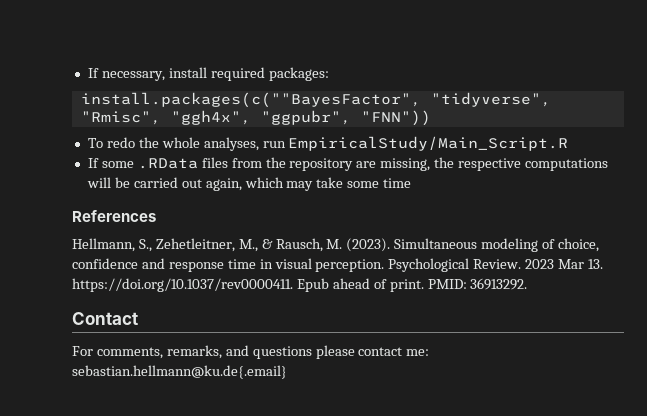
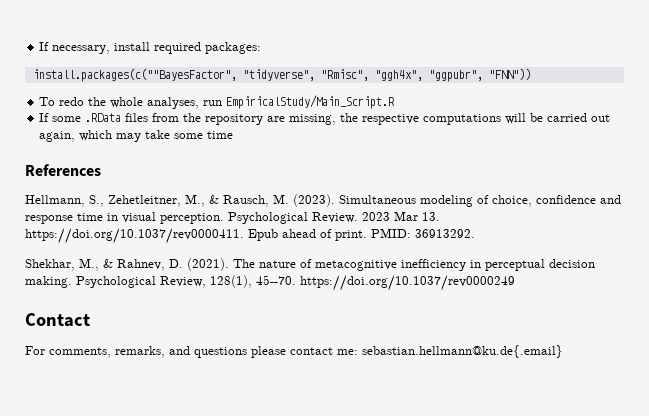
(528, 284) none -> [25,258,595,271] [25,275,515,291] // Shekhar, M., & Rahnev, D. (2021). The nature of metacognitive inefficiency in perceptual decision making. Psychological Review, 128(1), 45--70. https://doi.org/10.1037/rev0000249

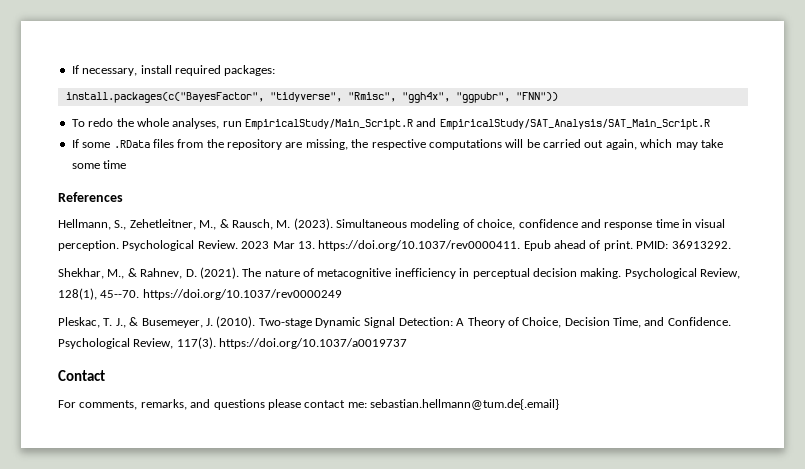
[32,68,237,82] install.packages(c(""BayesFactor", -> [65,92,264,103] install.packages(c("BayesFactor",
(396, 102) none -> [416,118,710,130] and EmpiricalStudy/SAT_Analysis/SAT_Main_Script.R
(515, 283) none -> [58,316,731,328] [58,337,408,349] // Pleskac, T. J., & Busemeyer, J. (2010). Two-stage Dynamic Signal Detection: A Theory of Choice, Decision Time, and Confidence. Psychological Review, 117(3). https://doi.org/10.1037/a0019737
[362,345,563,358] sebastian.hellmann@ku.de{.email} -> [370,399,559,410] sebastian.hellmann@tum.de{.email}

